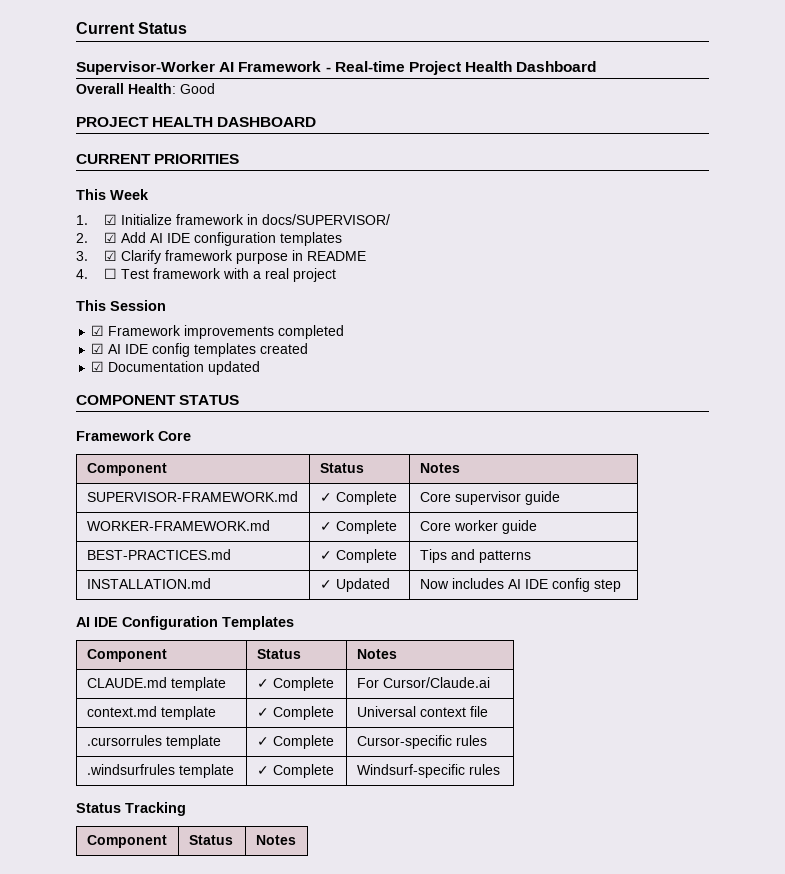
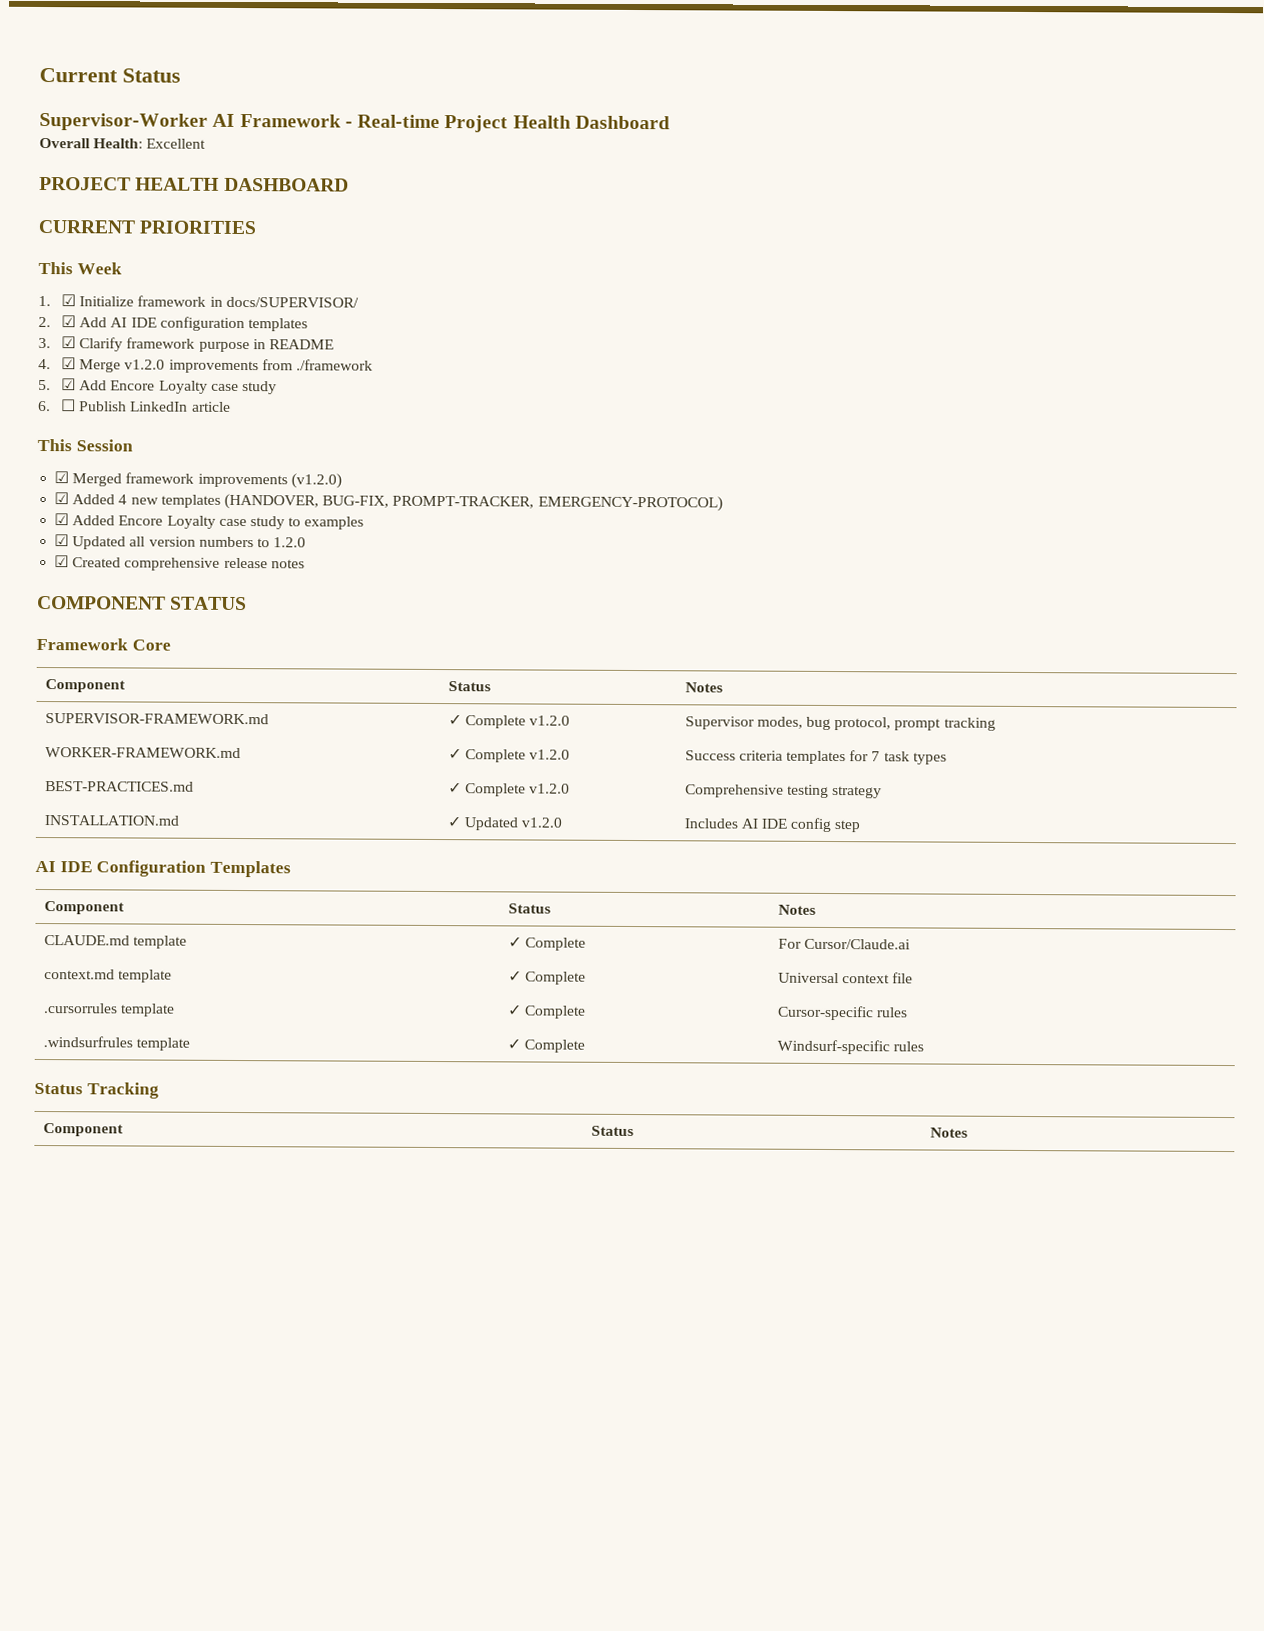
[180,83,215,94] Good -> [146,138,207,149] Excellent
[103,268,336,282] [76,300,166,311] [91,325,345,339] [91,343,309,357] [91,361,261,375] ☐ Test framework with a real project // This Session // ☑ Framework improvements completed // ☑ AI IDE config templates created // ☑ Documentation updated -> [61,357,373,374] [38,378,277,395] [38,399,231,412] [37,438,133,452] [54,471,342,489] [54,492,723,512] [54,513,365,530] [54,534,307,550] [54,555,305,571] ☑ Merge v1.2.0 improvements from ./framework // 5. ☑ Add Encore Loyalty case study // 6. ☐ Publish LinkedIn article // This Session // ☑ Merged framework improvements (v1.2.0) // ☑ Added 4 new templates (HANDOVER, BUG-FIX, PROMPT-TRACKER, EMERGENCY-PROTOCOL) // ☑ Added Encore Loyalty case study to examples // ☑ Updated all version numbers to 1.2.0 // ☑ Created comprehensive release notes
[419,491,560,505] [86,520,270,531] [319,520,397,534] [419,520,537,534] | Core supervisor guide // WORKER-FRAMEWORK.md | ✓ Complete | Core worker guide -> [528,715,570,726] [684,716,996,731] [44,747,241,759] [447,748,570,763] [684,750,947,765] v1.2.0 | Supervisor modes, bug protocol, prompt tracking // WORKER-FRAMEWORK.md | ✓ Complete v1.2.0 | Success criteria templates for 7 task types
[419,549,531,563] | Tips and patterns -> [528,783,570,794] [684,784,882,799] v1.2.0 | Comprehensive testing strategy
[419,578,504,589] | Now includes -> [520,817,562,828] [683,818,738,829] v1.2.0 | Includes

